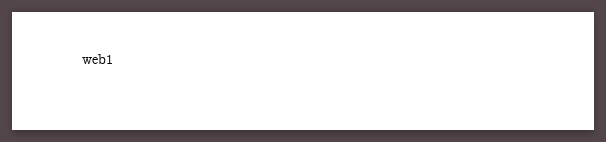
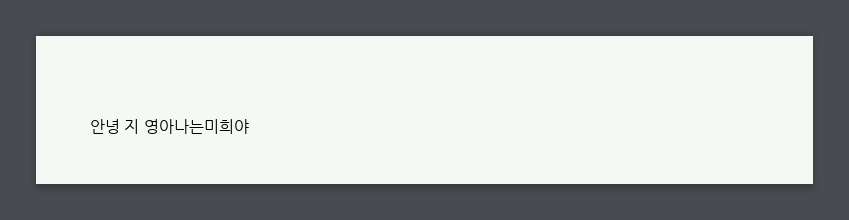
[82,54,113,64] web1 -> [90,119,249,134] 안녕 지 영아나는미희야

